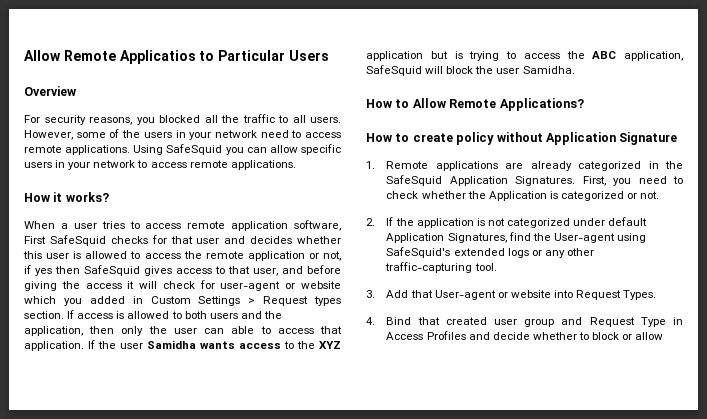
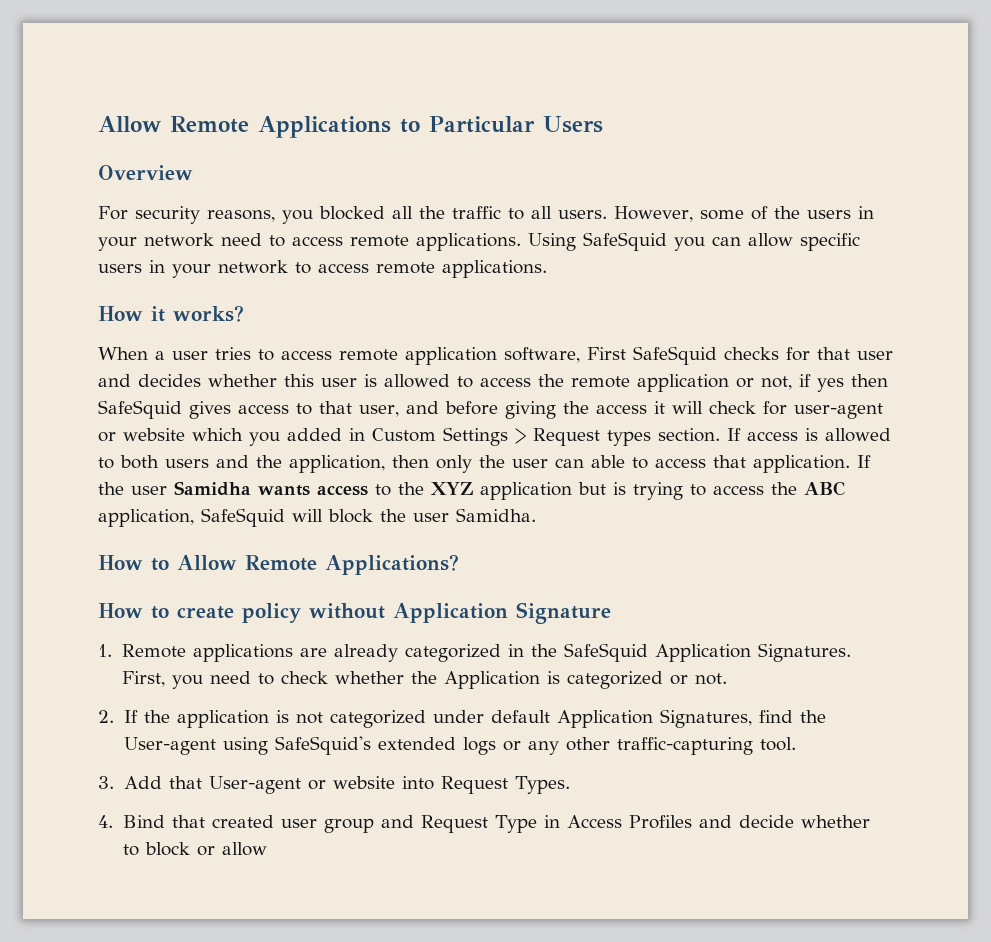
[24,50,196,64] Allow Remote Applicatios -> [98,116,391,138] Allow Remote Applications

